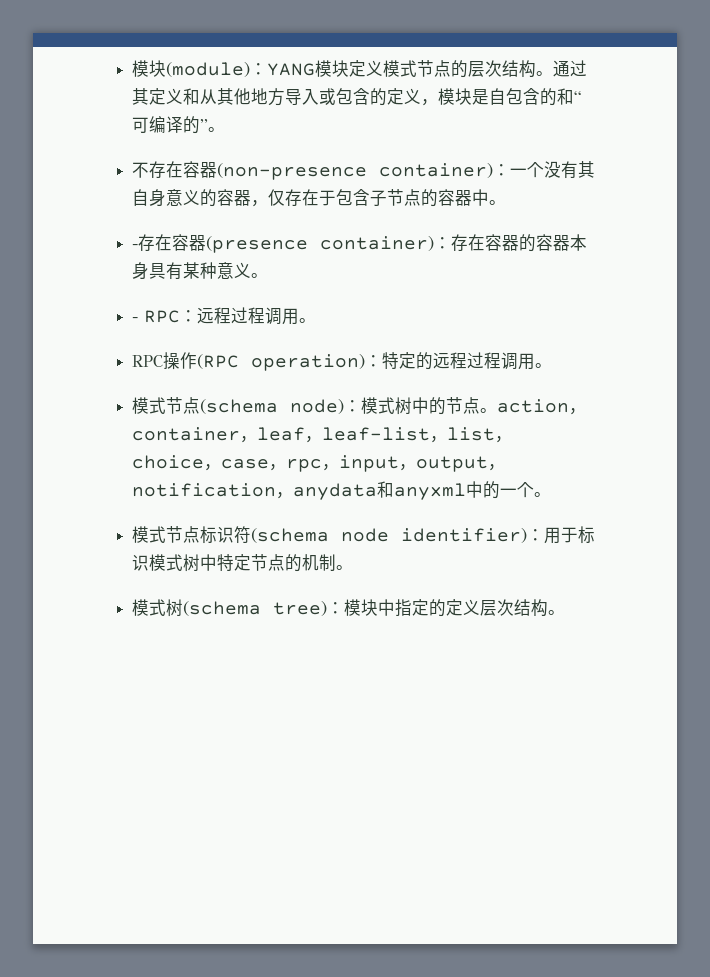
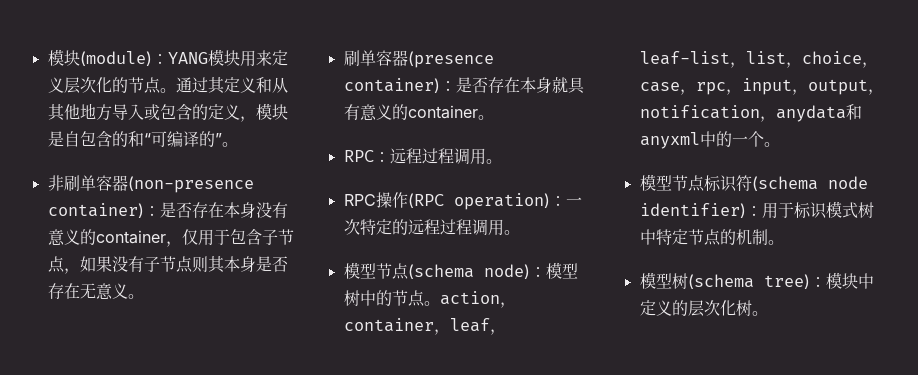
[349,60,537,78] 定义模式节点的层次结构 -> [239,50,288,67] [47,77,161,94] 用来定义层次化的节点
[132,161,184,178] 不存在 -> [47,175,96,191] 非刷单
[510,161,596,179] [132,189,507,207] [132,234,173,251] 一个没有其自身意义的容器，仅存在于包含子节点的容器中。 // -存在 -> [159,202,288,218] [47,229,294,247] [47,256,288,274] [47,283,144,300] [343,50,376,66] 是否存在本身没有意义的container，仅用于包含子节点，如果没有子节点则其本身是否存在无意义。 // 刷单
[451,234,588,252] [132,262,269,280] [132,317,139,322] 存在容器的容器本身具有某种意义。 // - -> [455,77,585,94] [343,104,494,121] 是否存在本身就具有意义的container。 //
(383, 361) none -> [565,197,582,206] [343,219,360,235] 一次
[149,397,167,414] 式 -> [359,263,376,279] 型
[378,397,396,414] 式 -> [561,263,578,279] 型
[149,526,167,543] 式 -> [655,175,672,191] 型
[149,599,167,616] 式 -> [655,273,672,289] 型
[395,599,549,617] 指定的定义层次结构 -> [639,300,752,317] 定义的层次化树

